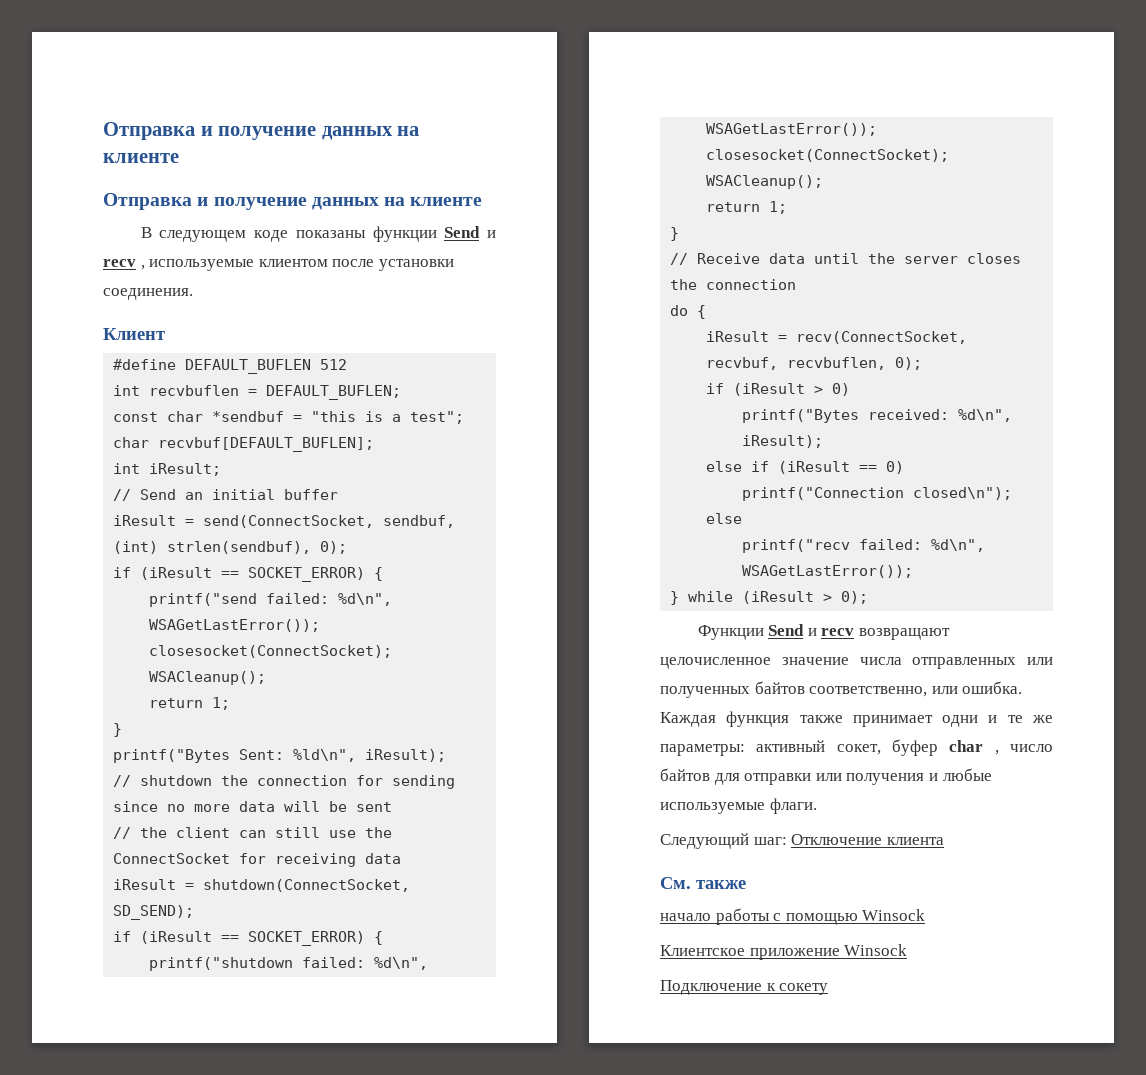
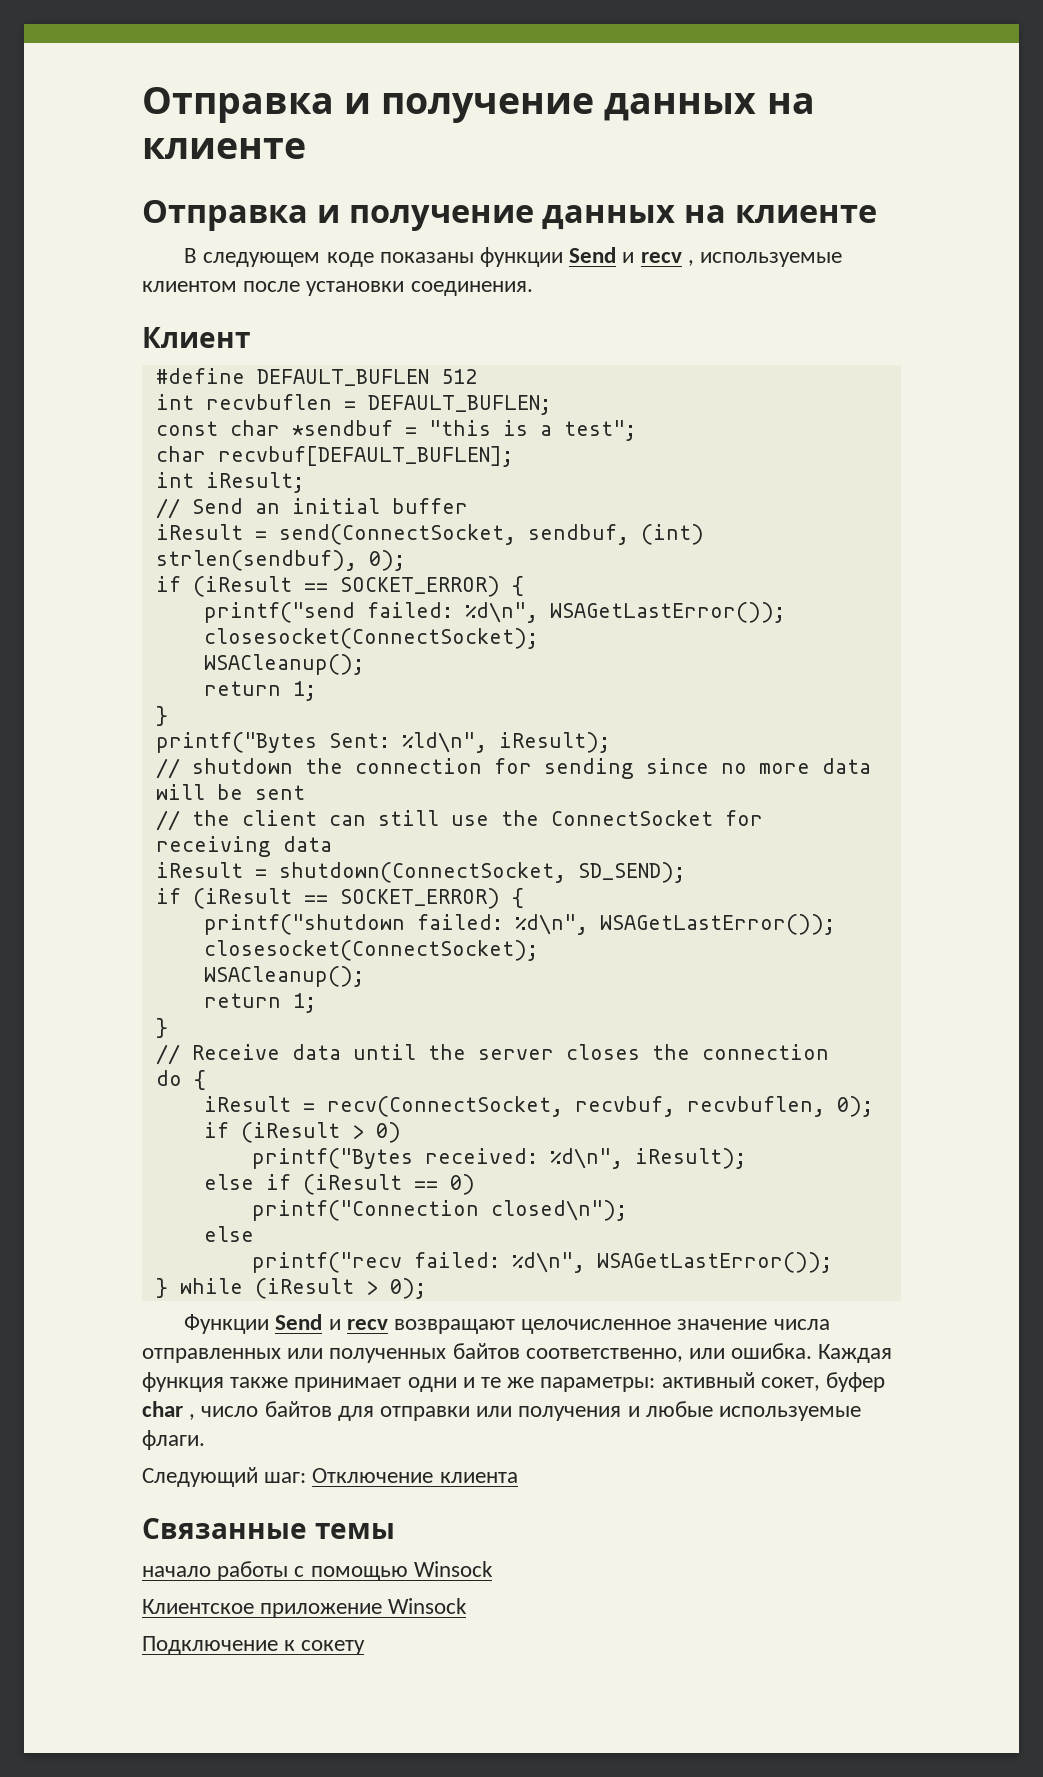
[660,877,746,889] См. также -> [142,1518,395,1539] Связанные темы

